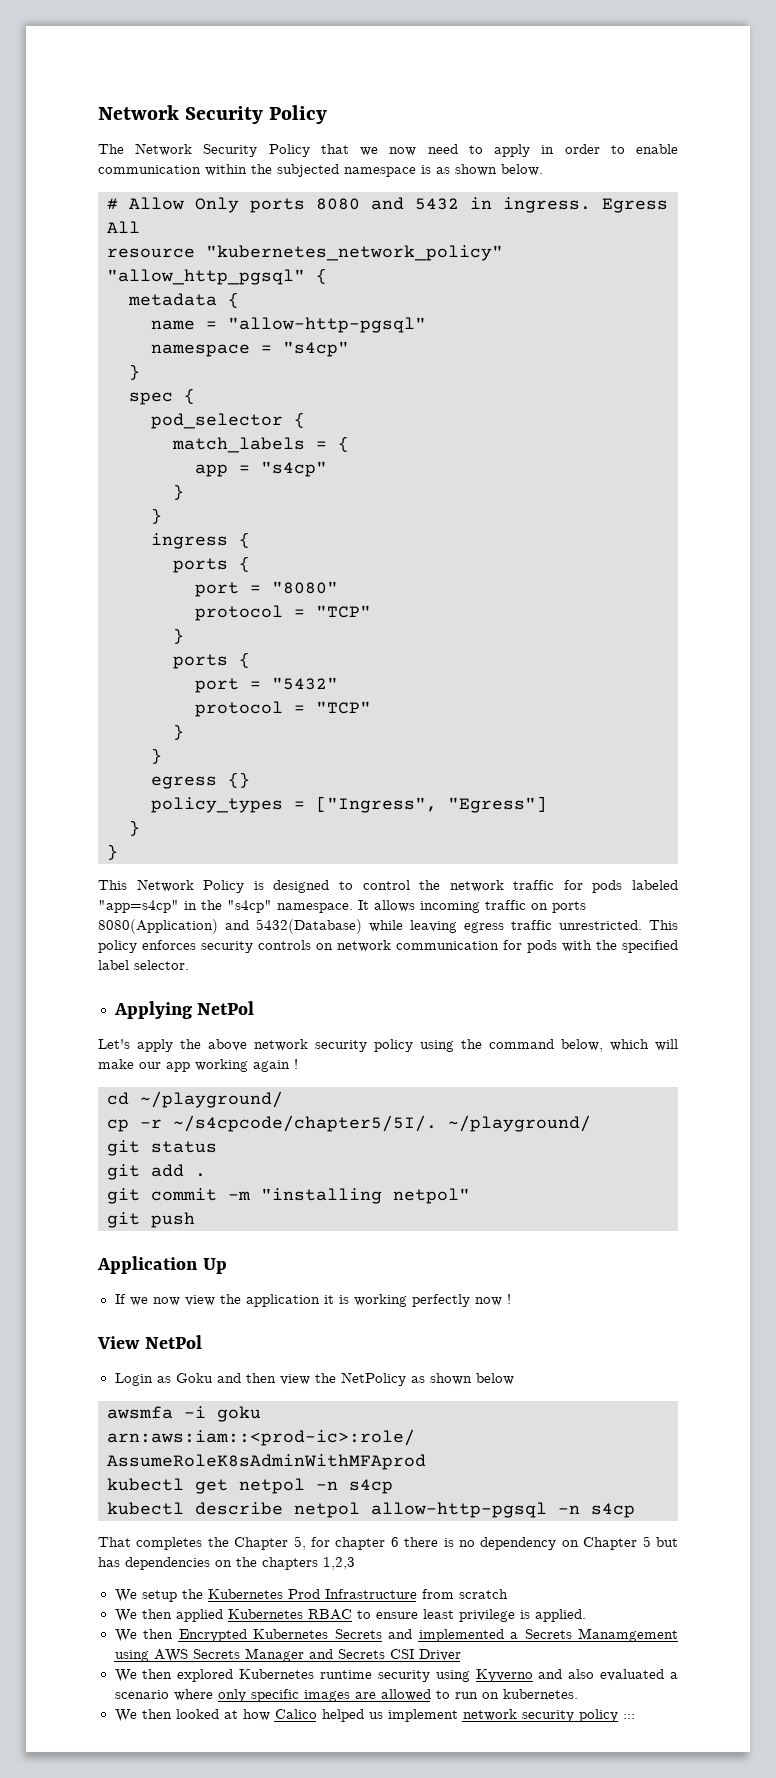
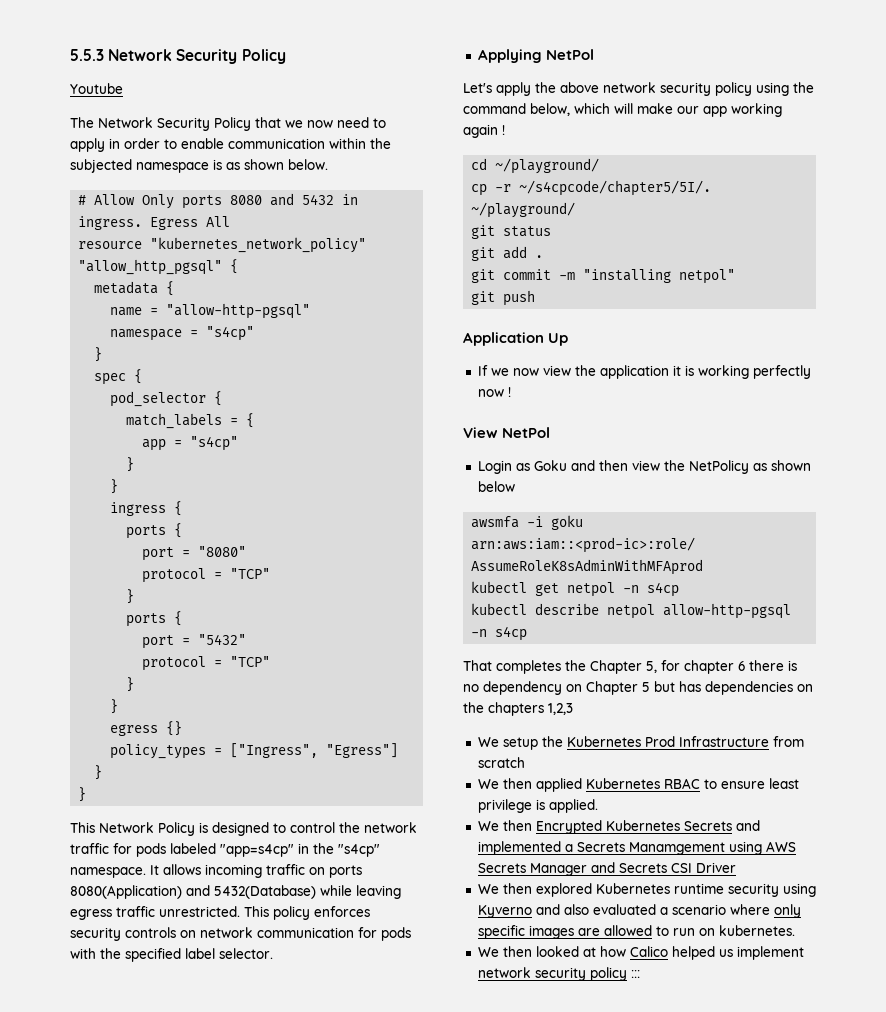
[98,105,328,124] Network Security Policy -> [70,49,286,64] [70,83,123,94] 5.5.3 Network Security Policy // Youtube

